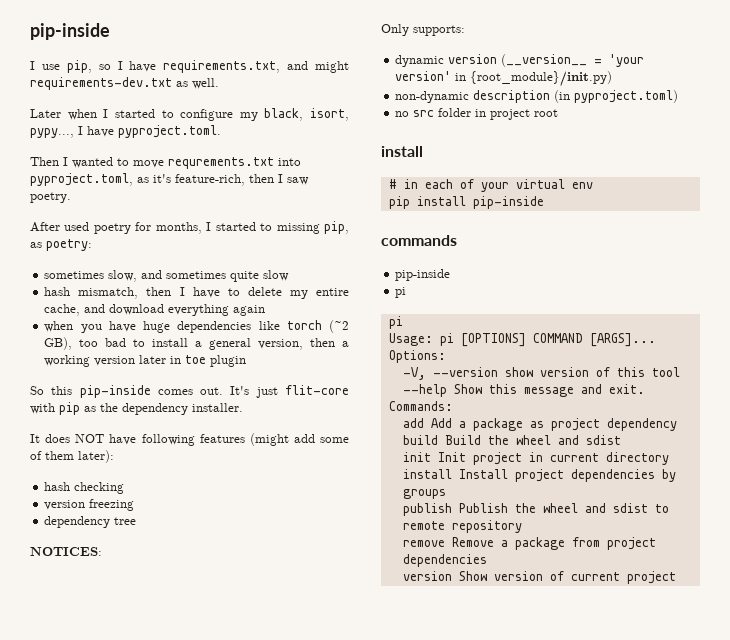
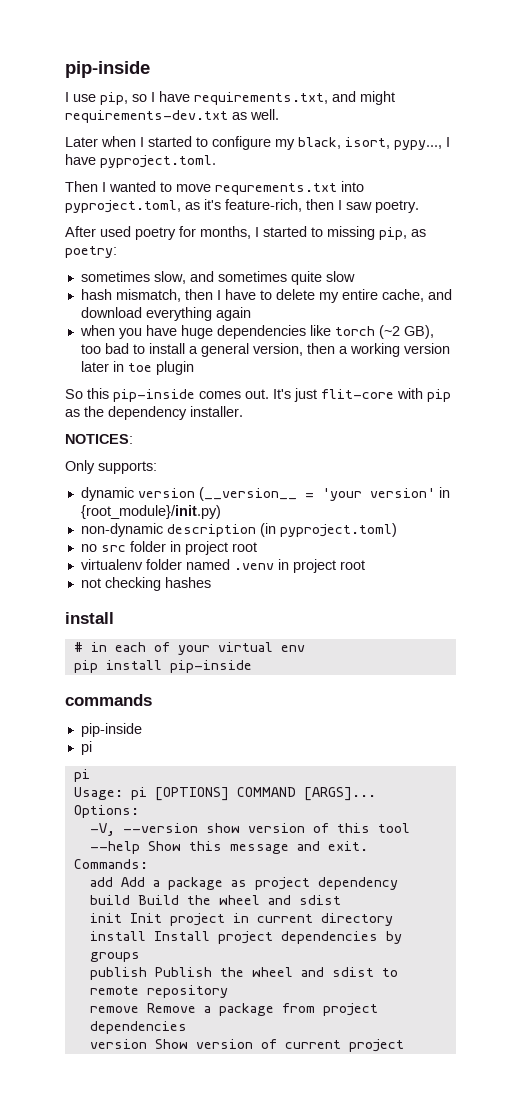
[30,433,349,446] [30,450,114,463] [44,482,125,494] [44,499,135,511] [44,516,137,528] // It does NOT have following features (might add some of them later): // hash checking // version freezing // dependency tree -> (243, 411) none
(559, 113) none -> [80,559,365,573] [80,577,211,591] // virtualenv folder named .venv in project root // not checking hashes

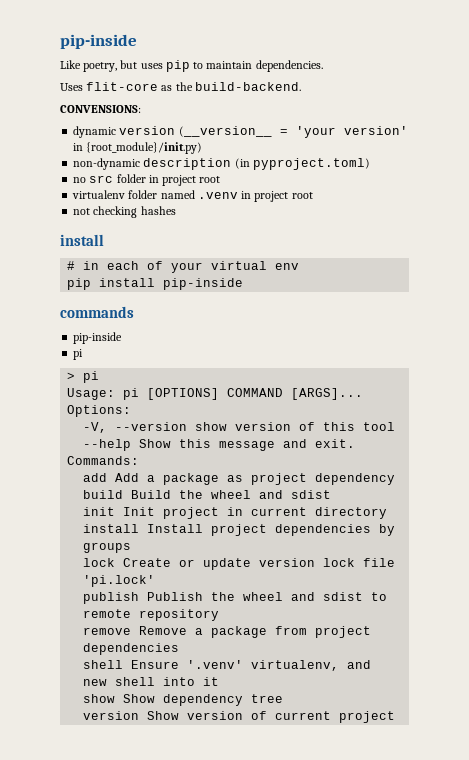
[65,61,150,78] [65,91,395,105] [65,109,279,123] [65,136,450,150] [65,154,216,168] [65,181,364,195] [65,199,419,213] [65,226,426,240] [65,246,117,258] [80,271,355,285] [80,289,452,303] [80,307,251,321] [79,325,434,339] [80,343,450,357] [80,361,194,375] [65,388,451,402] [65,406,243,420] [65,434,133,444] [65,460,157,474] pip-inside // I use pip, so I have requirements.txt, and might requirements-dev.txt as well. // Later when I started to configure my black, isort, pypy..., I have pyproject.toml. // Then I wanted to move requrements.txt into pyproject.toml, as it's feature-rich, then I saw poetry. // After used poetry for months, I started to missing pip, as poetry: // sometimes slow, and sometimes quite slow // hash mismatch, then I have to delete my entire cache, and download everything again // when you have huge dependencies like torch (~2 GB), too bad to install a general version, then a working version later in toe plugin // So this pip-inside comes out. It's just flit-core with pip as the dependency installer. // NOTICES: // Only supports: -> [60,34,137,49] [60,60,323,72] [60,82,301,91] [60,105,141,113] pip-inside // Like poetry, but uses pip to maintain dependencies. // Uses flit-core as the build-backend. // CONVENSIONS:
(92, 748) none -> [67,372,76,380] >
(140, 957) none -> [83,558,396,570] [83,575,156,587] // lock Create or update version lock file 'pi.lock'
(187, 1027) none -> [83,660,372,671] [83,677,220,686] [83,694,284,706] // shell Ensure '.venv' virtualenv, and new shell into it // show Show dependency tree

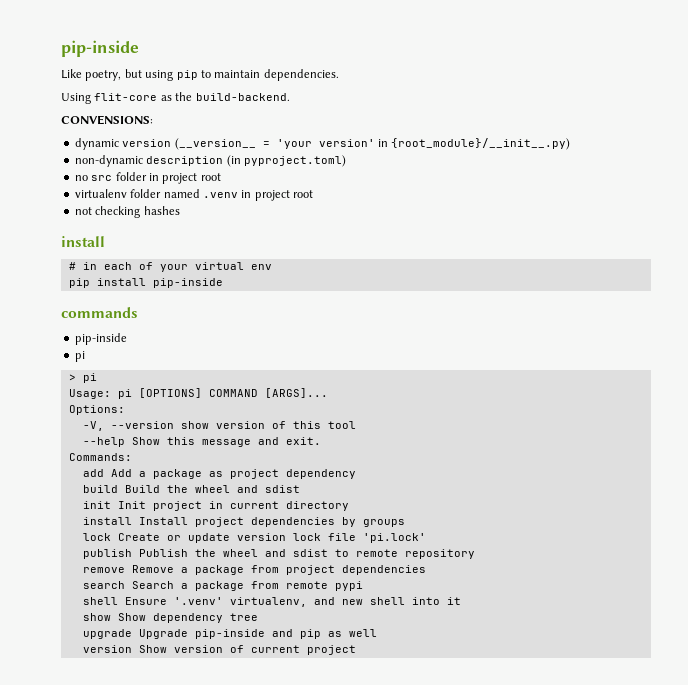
[140,63,163,69] uses -> [145,70,174,81] using
[60,83,83,91] Uses -> [61,93,91,104] Using
[86,142,203,154] {root_module}/init.py) -> [391,138,571,150] {root_module}/__init__.py)
(180, 649) none -> [82,581,363,591] // search Search a package from remote pypi
(284, 698) none -> [82,629,377,639] // upgrade Upgrade pip-inside and pip as well

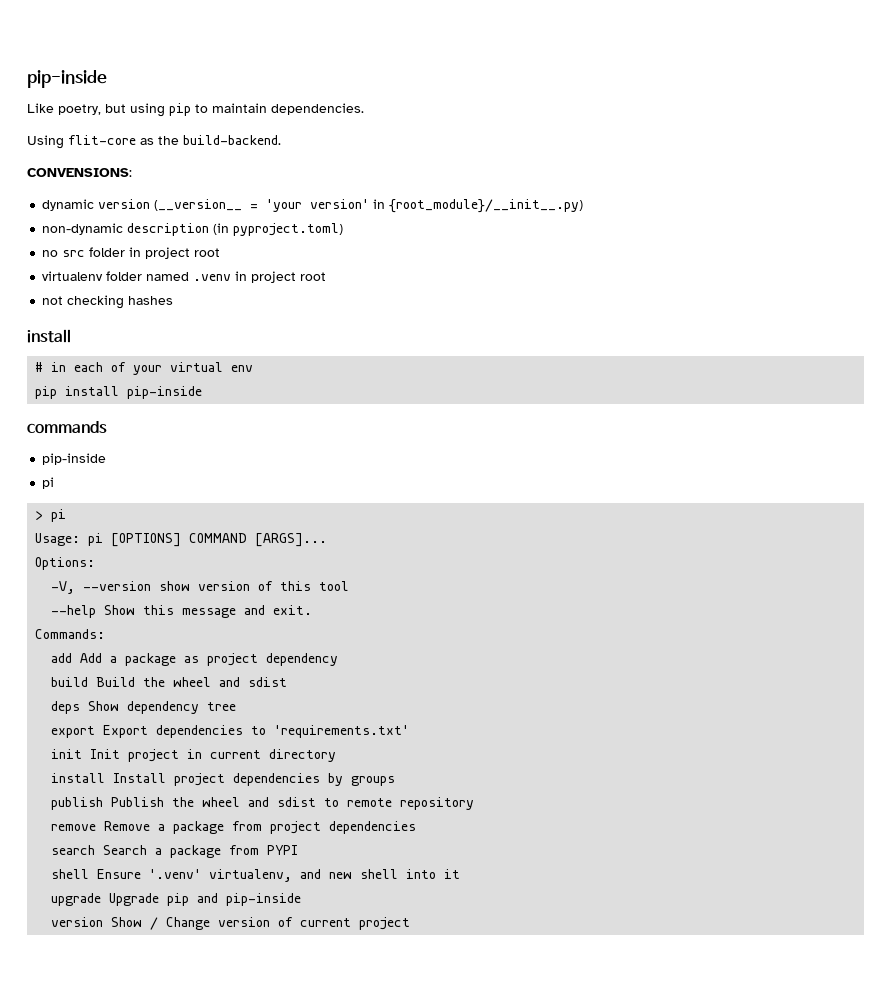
(300, 489) none -> [51,701,237,714] [51,725,410,738] // deps Show dependency tree // export Export dependencies to 'requirements.txt'
[82,533,426,543] // lock Create or update version lock file 'pi.lock' -> (396, 781) none
[285,581,363,591] remote pypi -> [267,845,299,855] PYPI
[82,613,258,623] // show Show dependency tree -> (461, 874) none
[194,629,377,639] pip-inside and pip as well -> [167,893,302,906] pip and pip-inside
(167, 649) none -> [150,917,211,930] / Change

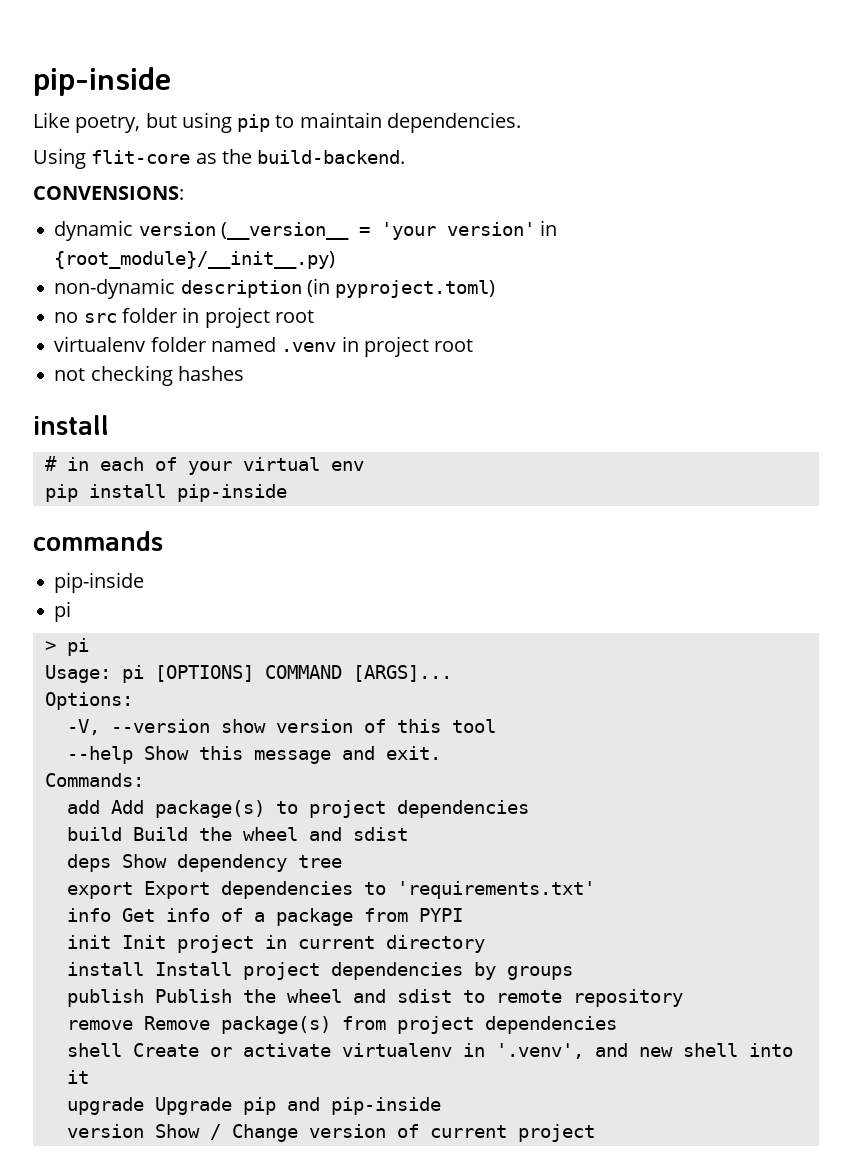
[110,653,339,666] a package as project dependency -> [154,800,529,818] package(s) to project dependencies
(410, 731) none -> [66,908,463,926] // info Get info of a package from PYPI
[158,821,225,834] a package -> [220,1016,331,1034] package(s)
[51,845,299,858] [51,869,293,882] search Search a package from PYPI // shell Ensure '.venv' virtualenv, -> [66,1043,584,1059] shell Create or activate virtualenv in '.venv',

